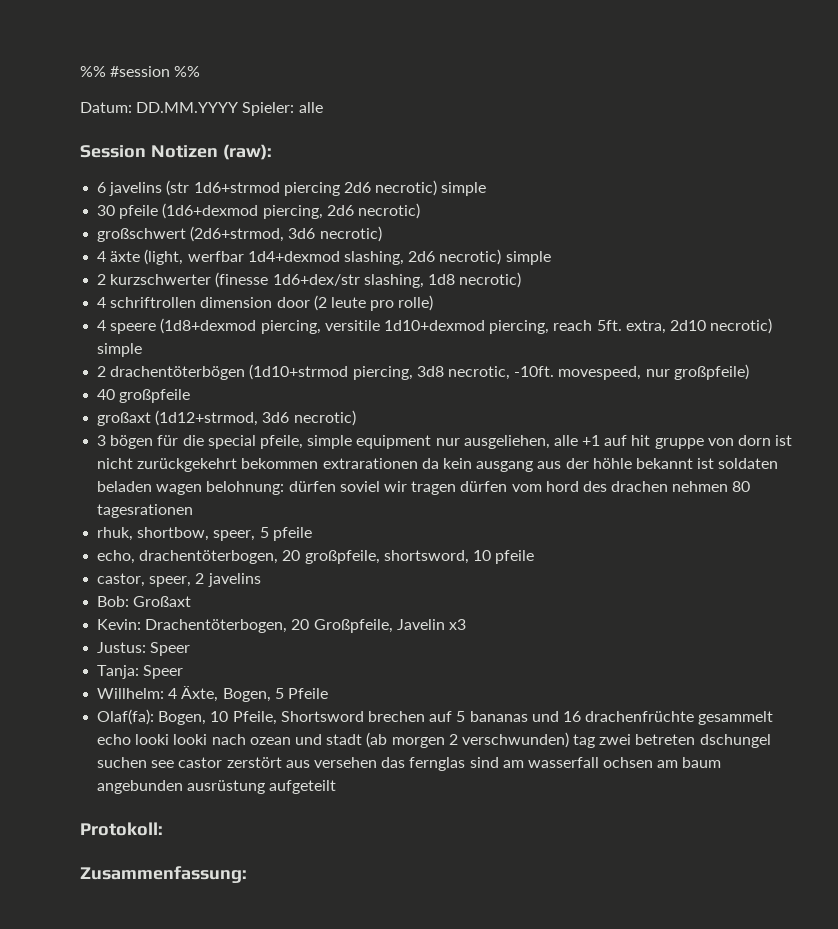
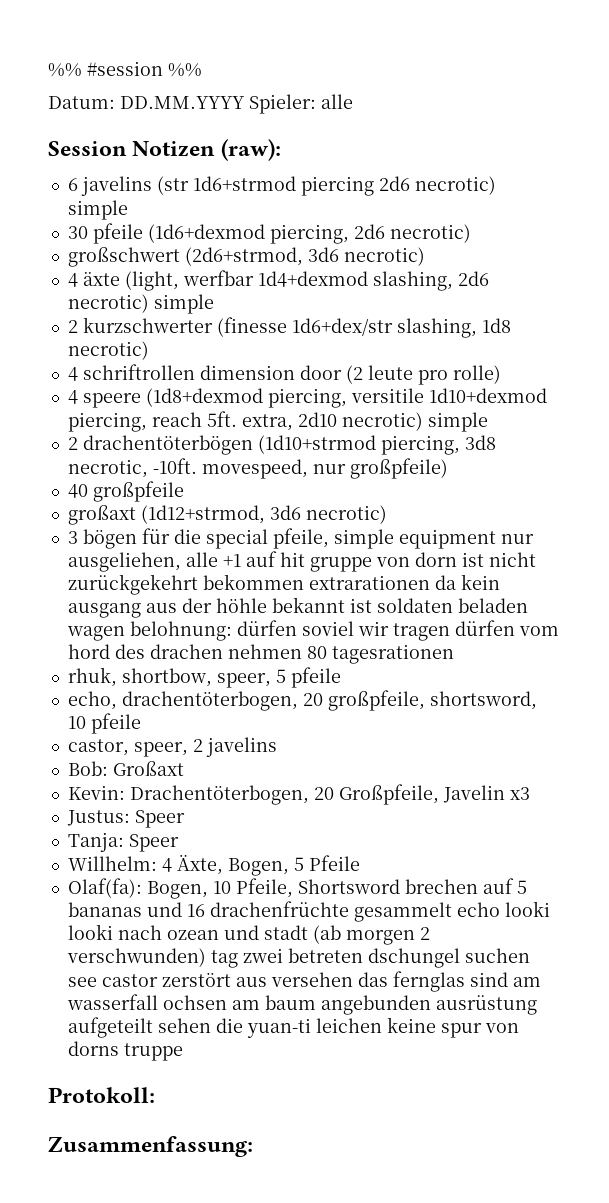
(337, 787) none -> [157,1017,519,1038] [67,1041,183,1061] sehen die yuan-ti leichen keine spur von dorns truppe

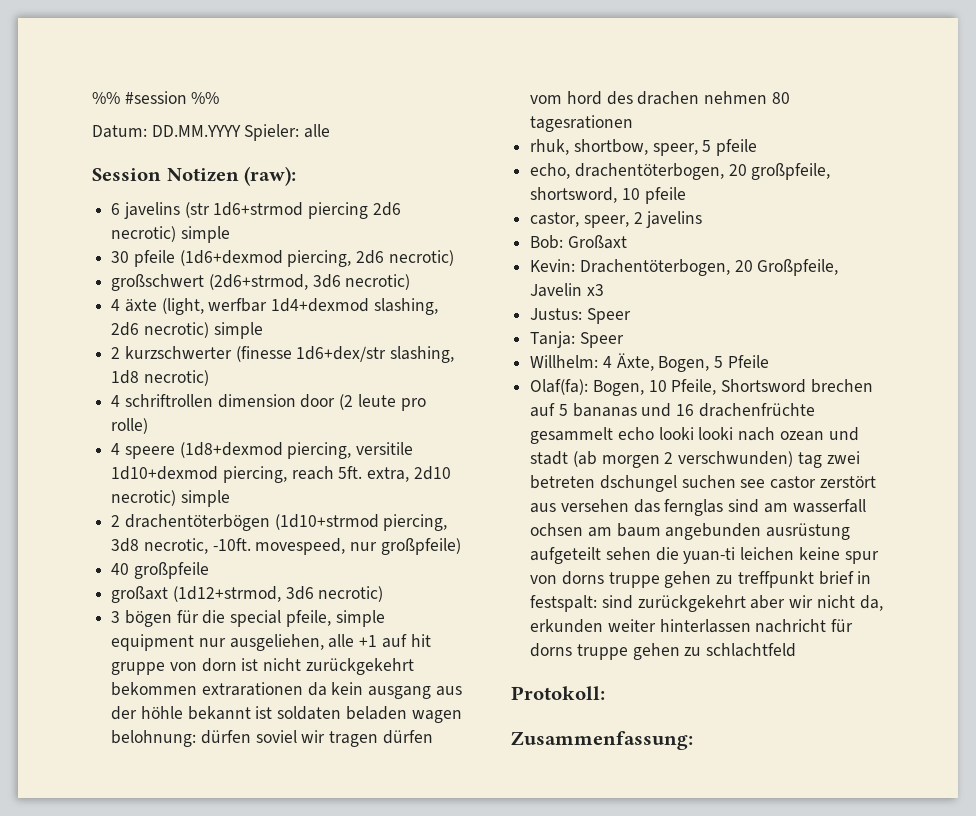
(183, 1052) none -> [664,571,872,588] [530,595,883,612] [530,619,854,633] [530,643,797,660] gehen zu treffpunkt brief in festspalt: sind zurückgekehrt aber wir nicht da, erkunden weiter hinterlassen nachricht für dorns truppe gehen zu schlachtfeld

